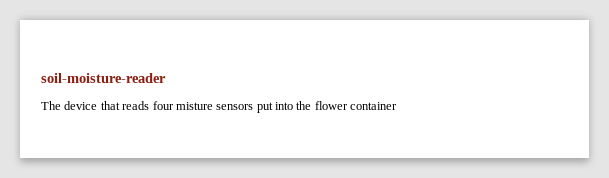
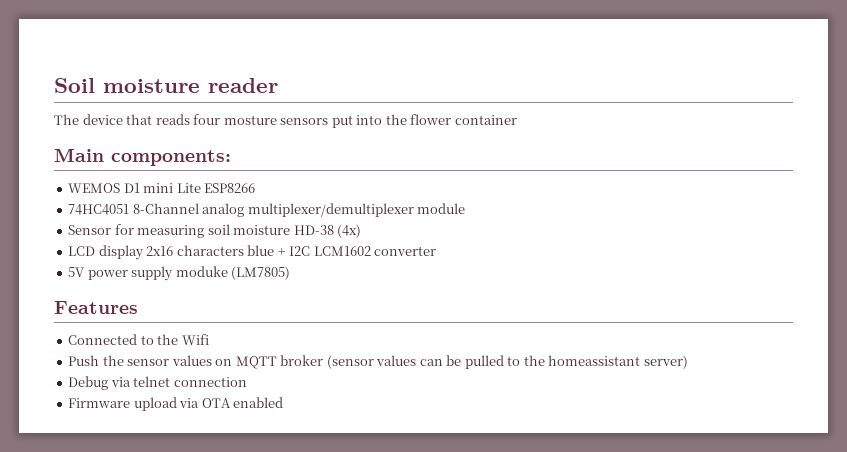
[41,73,166,83] soil-moisture-reader -> [54,78,278,93] Soil moisture reader
[175,102,213,110] misture -> [223,115,277,125] mosture
(398, 106) none -> [54,148,231,166] [68,183,256,193] [68,203,466,217] [68,224,362,238] [68,245,437,260] [68,266,291,281] [54,301,138,314] [68,334,209,345] [68,355,688,369] [68,376,247,390] [68,397,284,411] // Main components: // WEMOS D1 mini Lite ESP8266 // 74HC4051 8-Channel analog multiplexer/demultiplexer module // Sensor for measuring soil moisture HD-38 (4x) // LCD display 2x16 characters blue + I2C LCM1602 converter // 5V power supply moduke (LM7805) // Features // Connected to the Wifi // Push the sensor values on MQTT broker (sensor values can be pulled to the homeassistant server) // Debug via telnet connection // Firmware upload via OTA enabled

